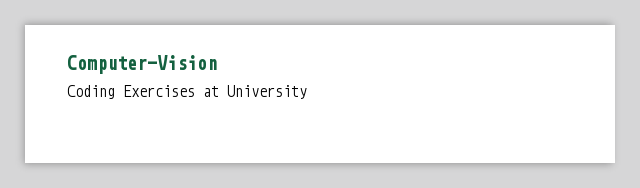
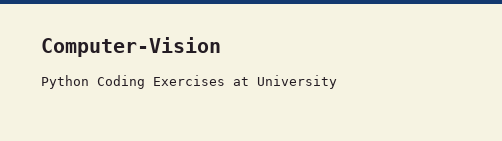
(217, 64) none -> [41,75,89,89] Python

